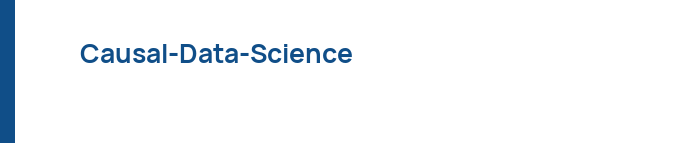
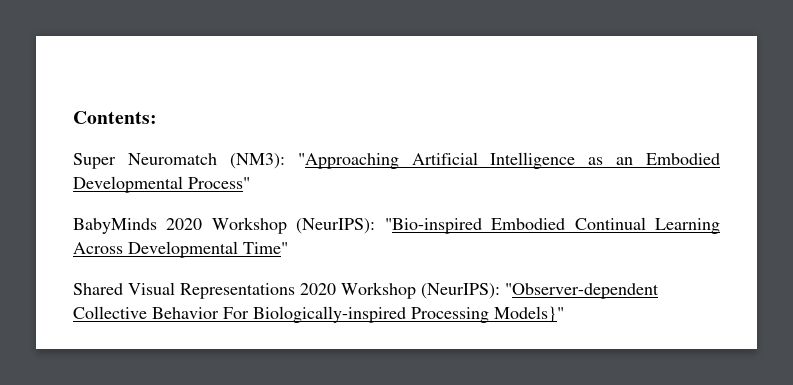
[80,44,353,63] Causal-Data-Science -> [73,111,157,124] [73,152,720,169] [73,176,250,193] [73,217,721,234] [73,241,288,258] [73,282,659,299] [73,306,564,323] Contents: // Super Neuromatch (NM3): "Approaching Artificial Intelligence as an Embodied Developmental Process" // BabyMinds 2020 Workshop (NeurIPS): "Bio-inspired Embodied Continual Learning Across Developmental Time" // Shared Visual Representations 2020 Workshop (NeurIPS): "Observer-dependent Collective Behavior For Biologically-inspired Processing Models}"

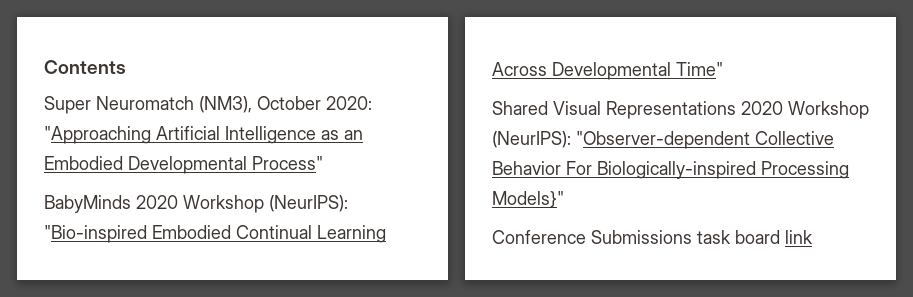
[73,111,157,124] Contents: -> [44,60,126,74] Contents
[229,153,285,169] (NM3): -> [199,96,372,113] (NM3), October 2020:
(564, 314) none -> [492,230,813,244] // Conference Submissions task board link

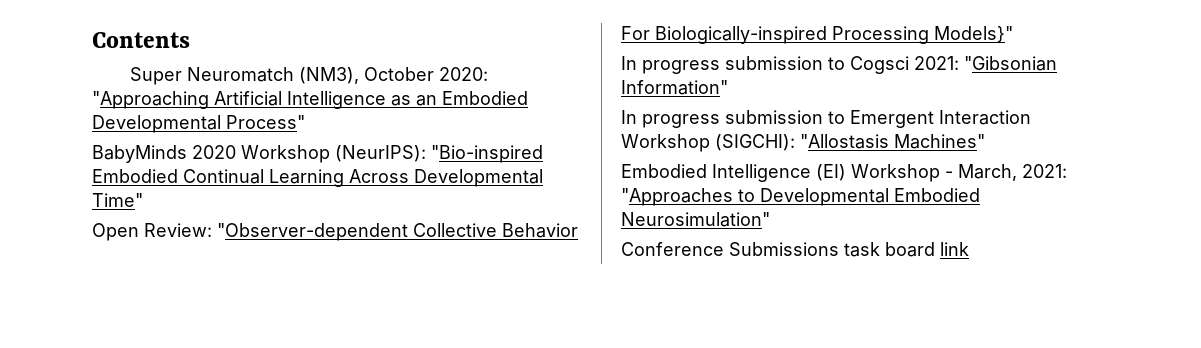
[492,101,869,119] [492,131,571,148] Shared Visual Representations 2020 Workshop (NeurIPS): -> [92,223,212,241] Open Review:
(564, 199) none -> [621,56,1057,74] [621,80,728,95] [621,110,1031,128] [621,134,985,152] [621,164,1067,182] [621,188,980,206] [621,212,770,227] // In progress submission to Cogsci 2021: "Gibsonian Information" // In progress submission to Emergent Interaction Workshop (SIGCHI): "Allostasis Machines" // Embodied Intelligence (EI) Workshop - March, 2021: "Approaches to Developmental Embodied Neurosimulation"

